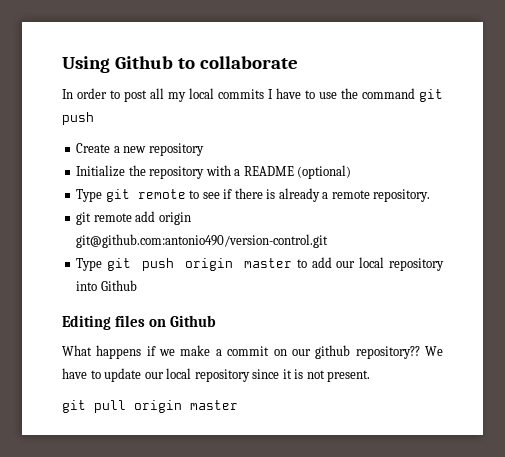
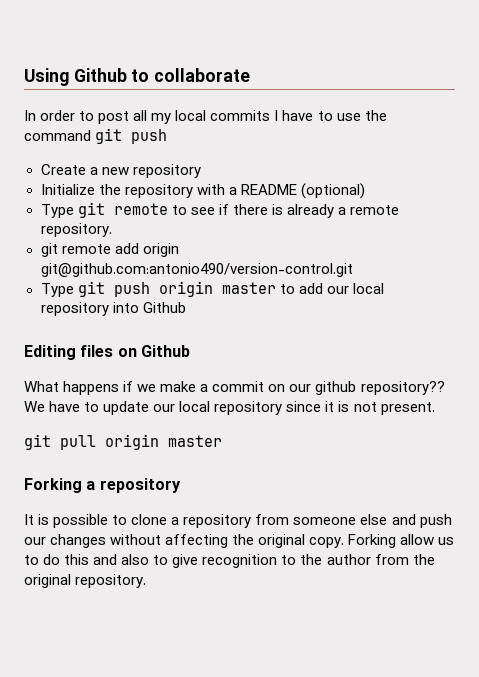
(238, 405) none -> [24,478,181,493] [24,514,452,528] [24,534,455,548] [24,554,435,568] [24,574,147,588] // Forking a repository // It is possible to clone a repository from someone else and push our changes without affecting the original copy. Forking allow us to do this and also to give recognition to the author from the original repository.

